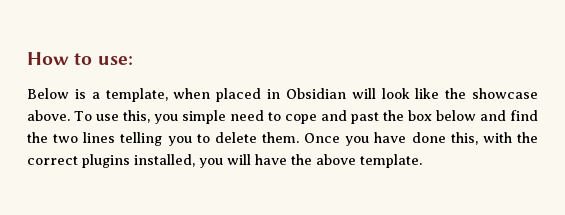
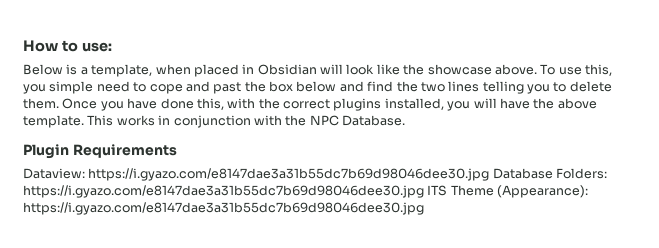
(422, 161) none -> [87,115,405,128] [23,144,177,159] [23,168,608,181] [23,185,589,198] [23,202,424,215] This works in conjunction with the NPC Database. // Plugin Requirements // Dataview: https://i.gyazo.com/e8147dae3a31b55dc7b69d98046dee30.jpg Database Folders: https://i.gyazo.com/e8147dae3a31b55dc7b69d98046dee30.jpg ITS Theme (Appearance): https://i.gyazo.com/e8147dae3a31b55dc7b69d98046dee30.jpg

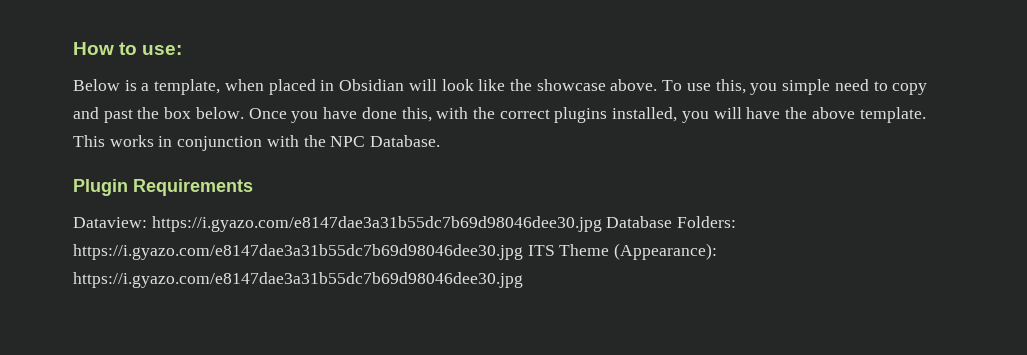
[149,84,183,94] cope -> [892,83,928,95] copy
[296,81,612,94] [23,98,59,109] below and find the two lines telling you to delete them. -> [195,107,244,119] below.

